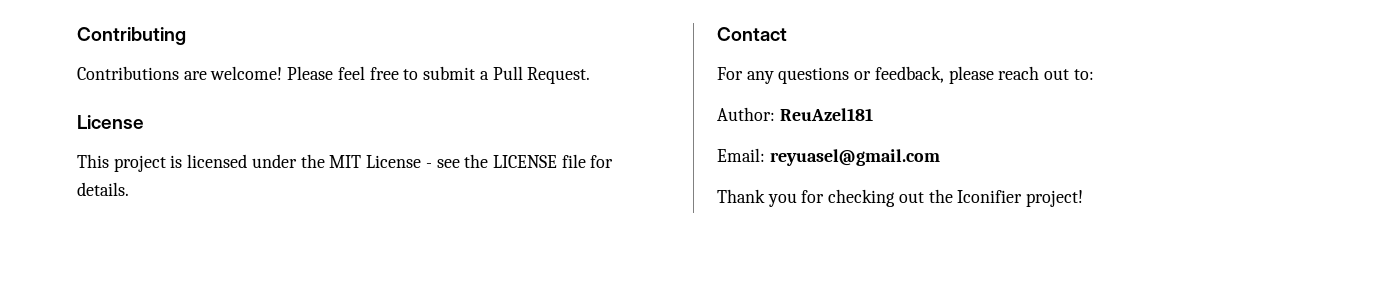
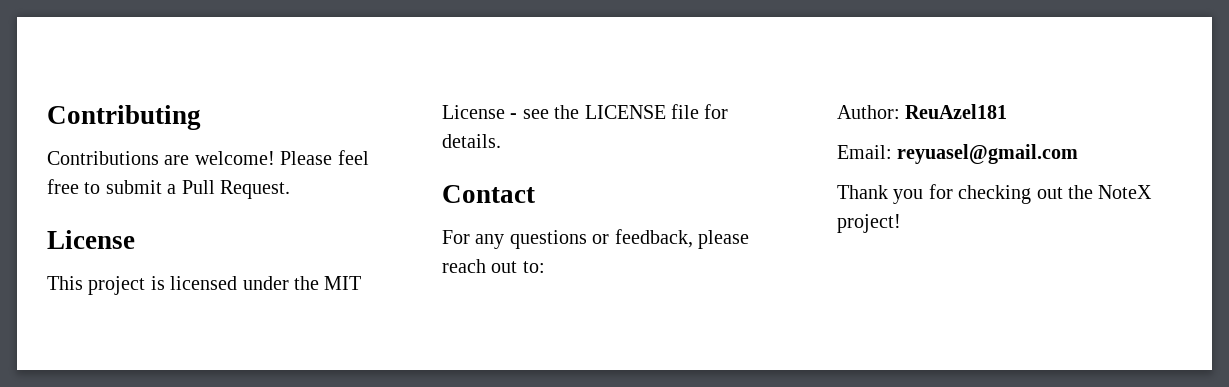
[957,190,1023,203] Iconifier -> [1098,185,1153,199] NoteX

